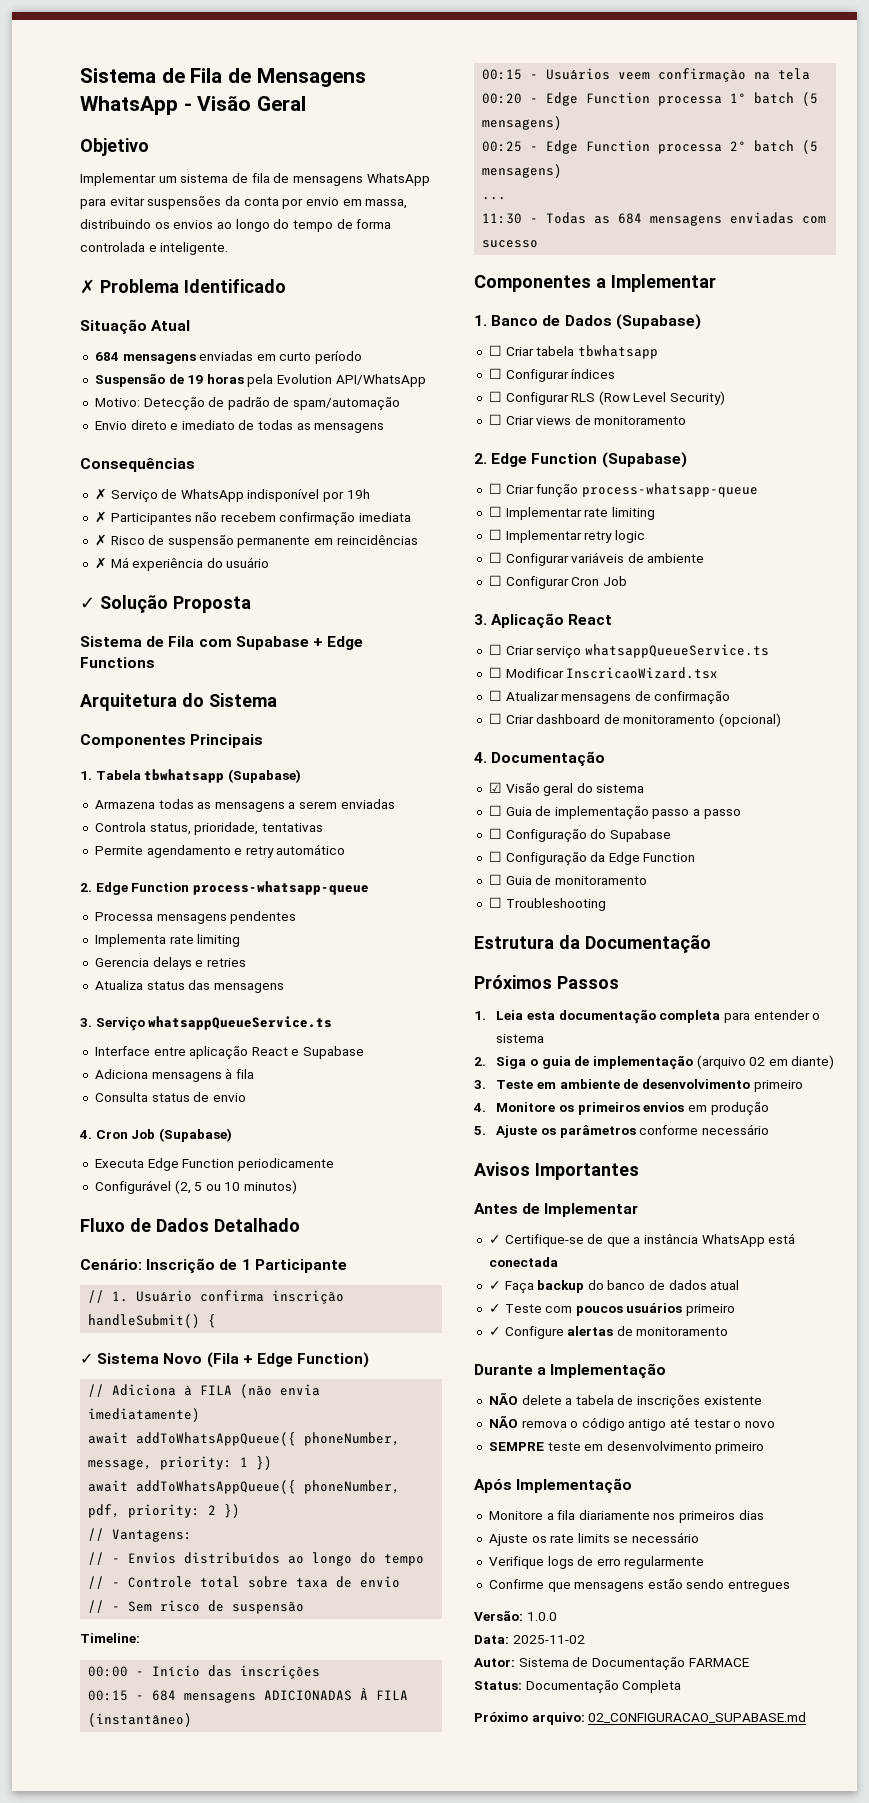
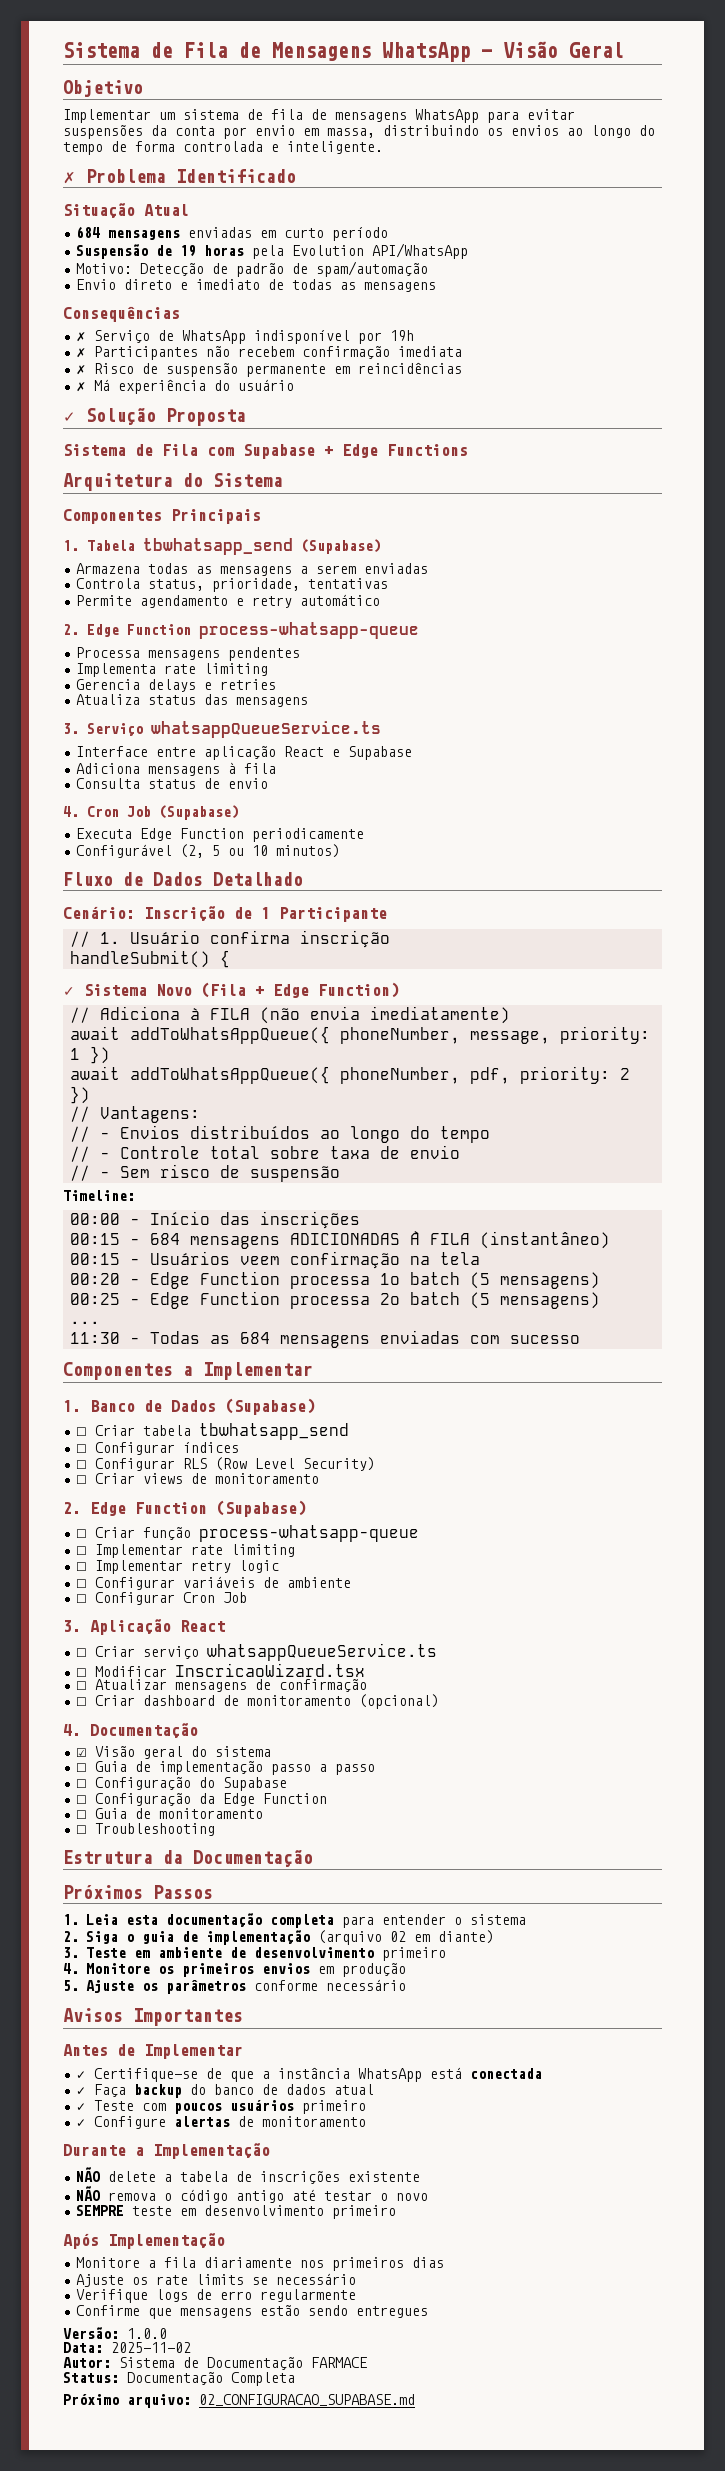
[144,769,225,783] tbwhatsapp -> [143,538,293,555] tbwhatsapp_send
[577,345,658,359] tbwhatsapp -> [199,1423,350,1440] tbwhatsapp_send

